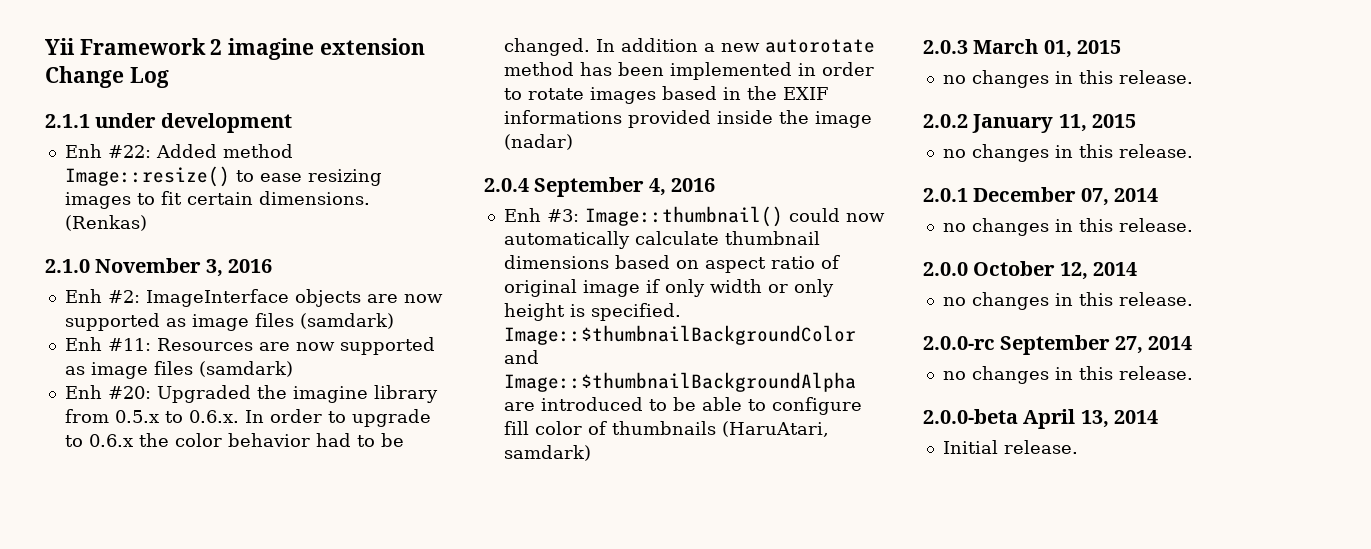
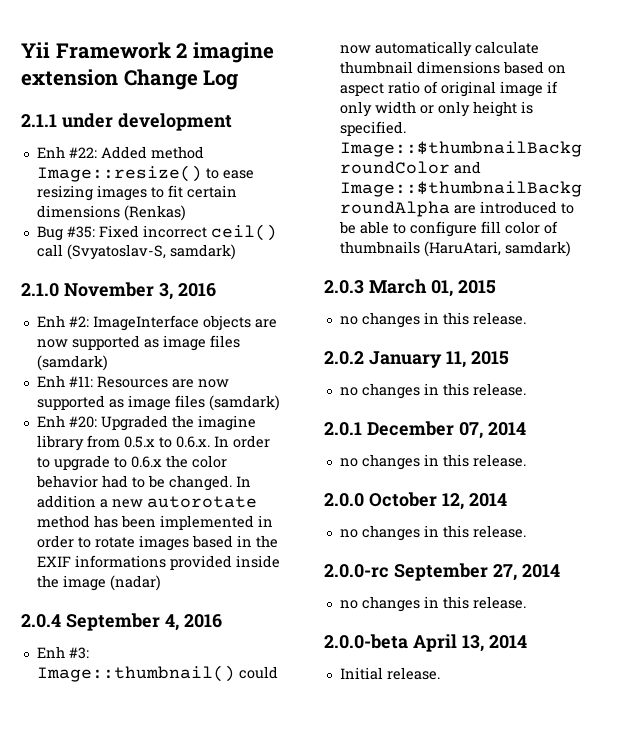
[258,191,370,205] dimensions. -> [36,205,120,218] dimensions
(147, 223) none -> [36,224,277,241] [36,244,236,260] // Bug #35: Fixed incorrect ceil() call (Svyatoslav-S, samdark)

